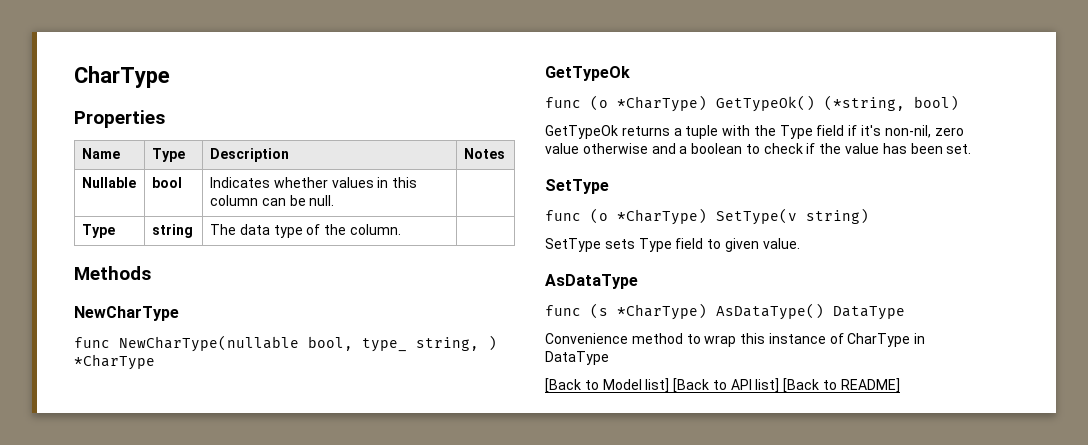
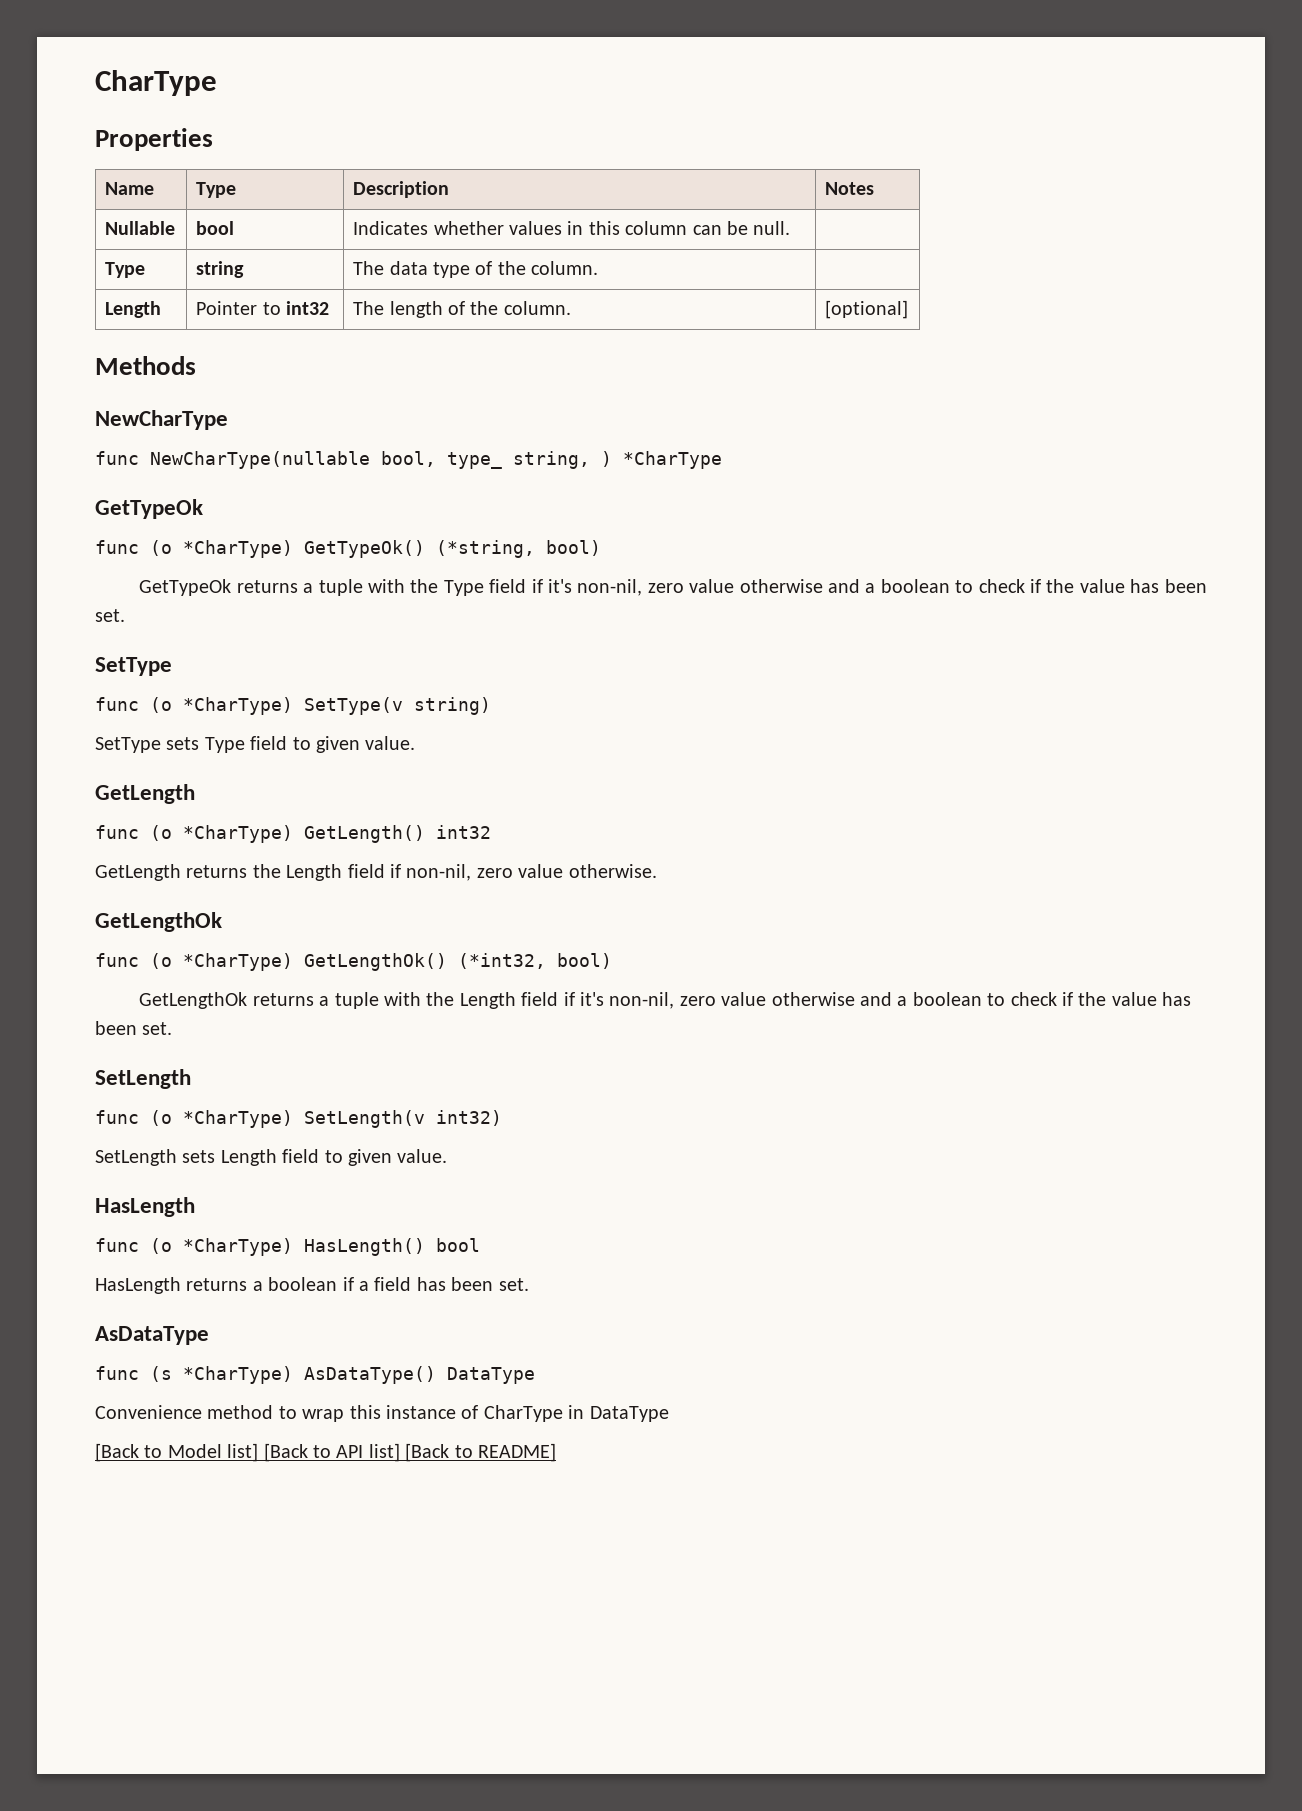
(401, 229) none -> [105,301,162,318] [196,301,330,315] [353,301,571,318] [825,300,909,319] // Length | Pointer to int32 | The length of the column. | [optional]
(800, 243) none -> [95,784,195,804] [95,825,491,843] [95,864,657,881] [95,912,222,932] [95,953,612,971] [139,992,1192,1009] [95,1021,173,1035] [95,1069,191,1089] [95,1110,502,1128] [95,1149,448,1166] [95,1197,195,1217] [95,1238,480,1256] [95,1277,529,1294] // GetLength // func (o *CharType) GetLength() int32 // GetLength returns the Length field if non-nil, zero value otherwise. // GetLengthOk // func (o *CharType) GetLengthOk() (*int32, bool) // GetLengthOk returns a tuple with the Length field if it's non-nil, zero value otherwise and a boolean to check if the value has been set. // SetLength // func (o *CharType) SetLength(v int32) // SetLength sets Length field to given value. // HasLength // func (o *CharType) HasLength() bool // HasLength returns a boolean if a field has been set.

